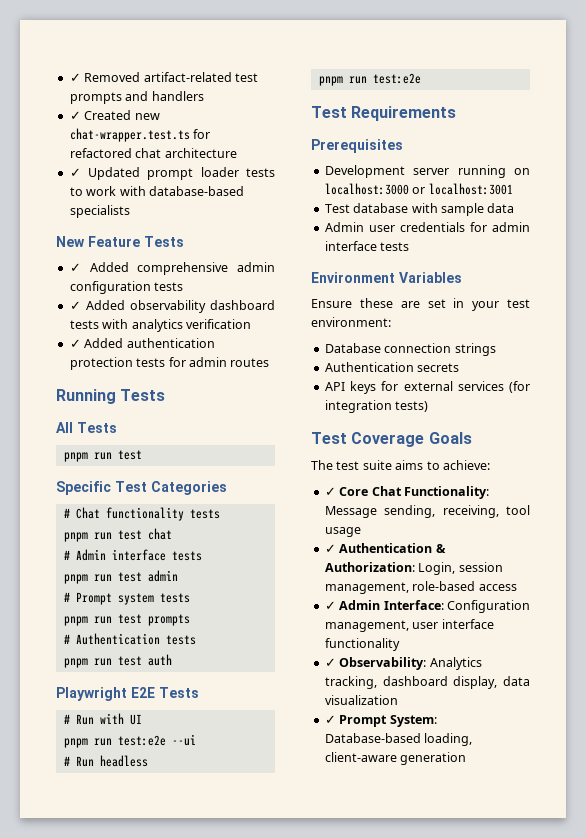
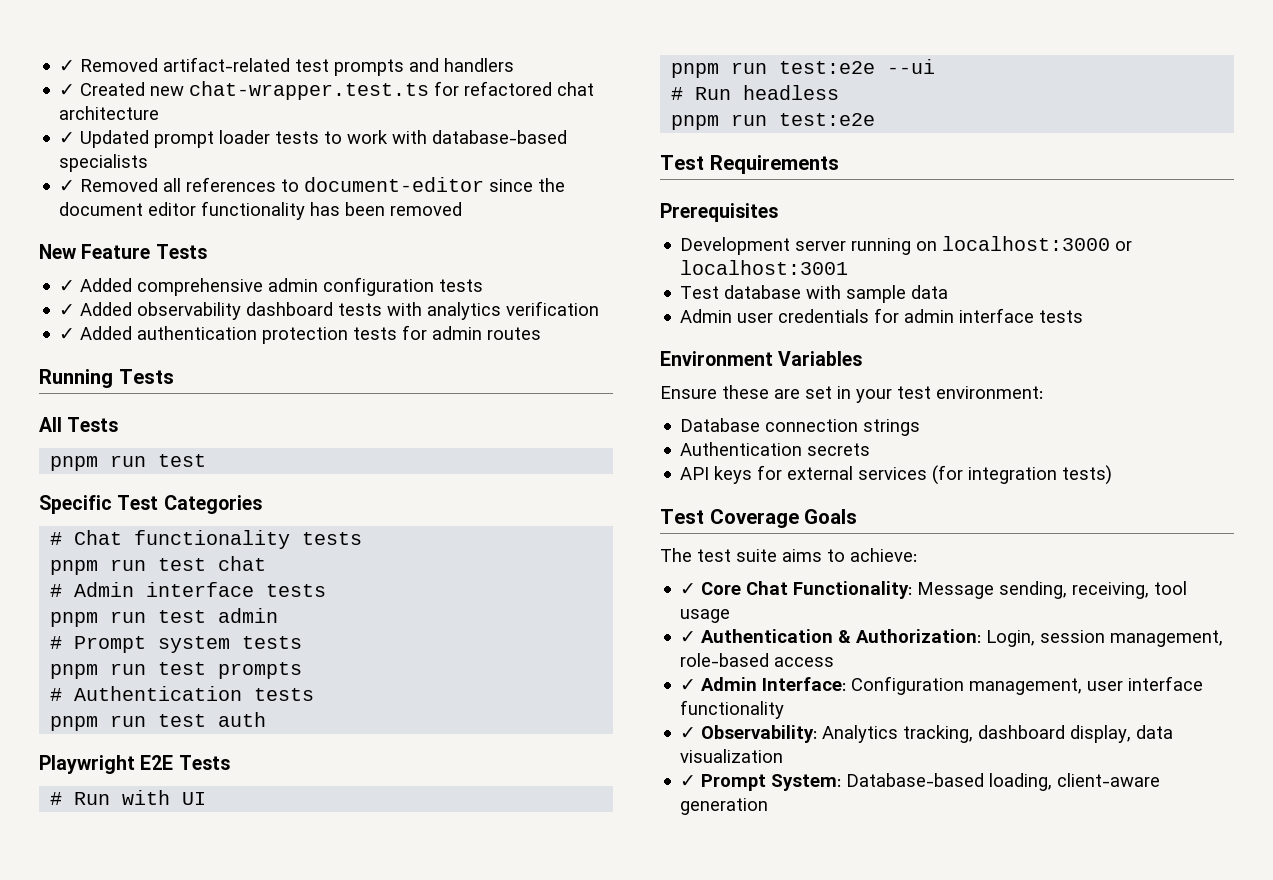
(130, 211) none -> [59,177,566,192] [59,201,463,220] // ✓ Removed all references to document-editor since the document editor functionality has been removed

